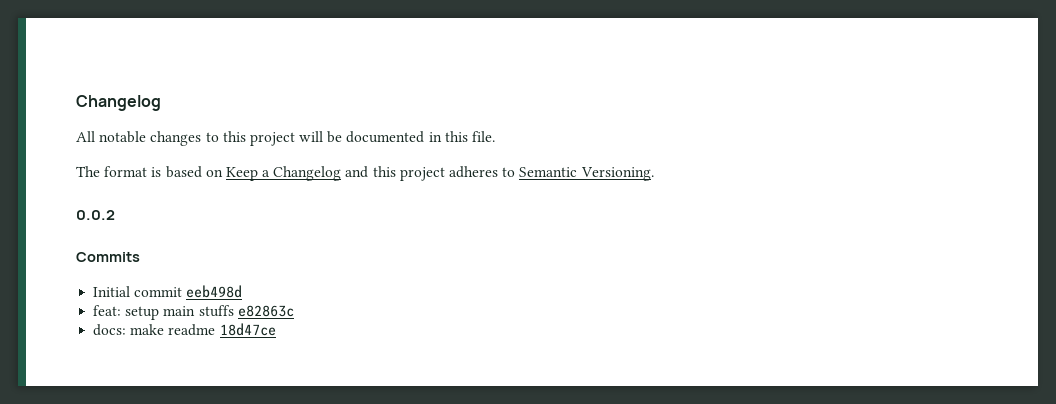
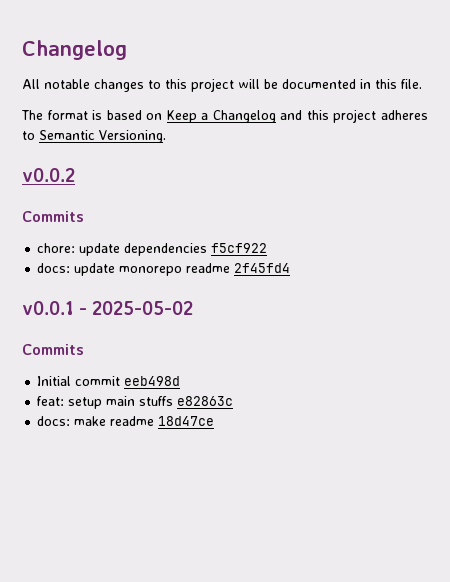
[76,210,115,220] 0.0.2 -> [22,168,75,182] [22,211,84,222] [37,243,268,256] [37,263,291,276] [22,301,194,315] v0.0.2 // Commits // chore: update dependencies f5cf922 // docs: update monorepo readme 2f45fd4 // v0.0.1 - 2025-05-02

